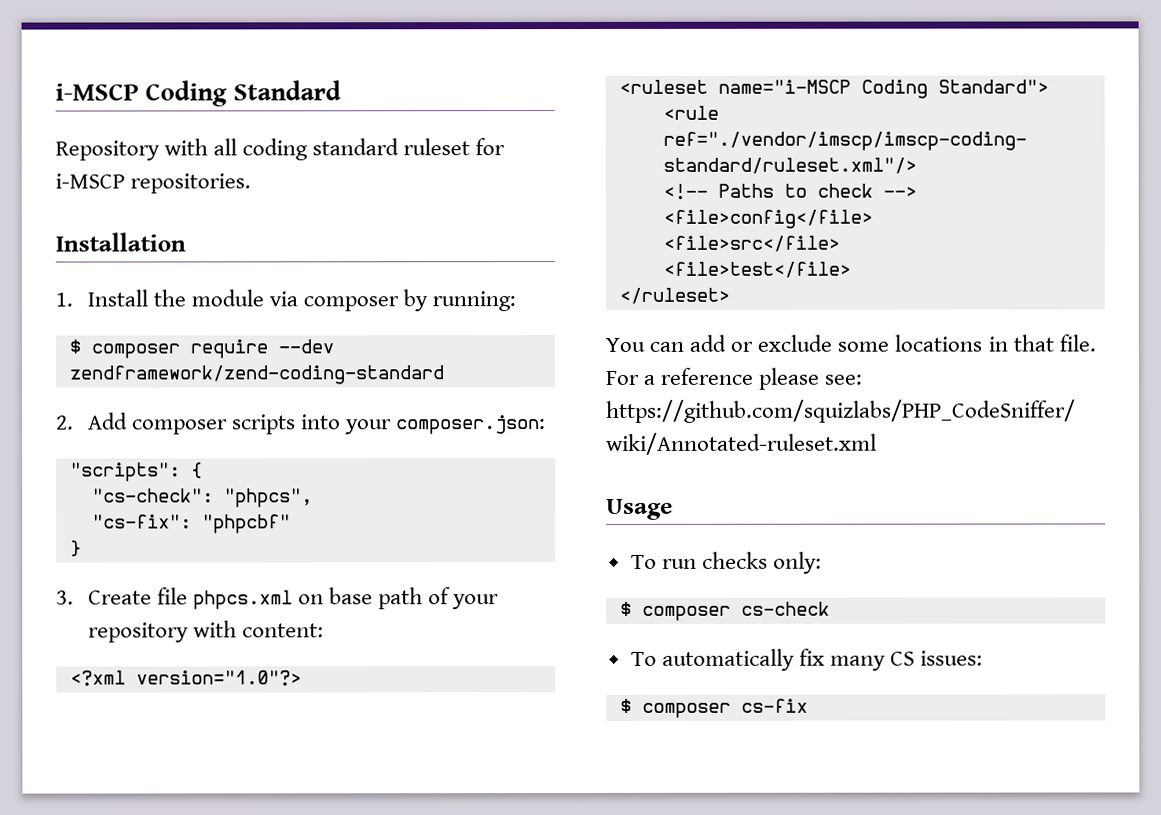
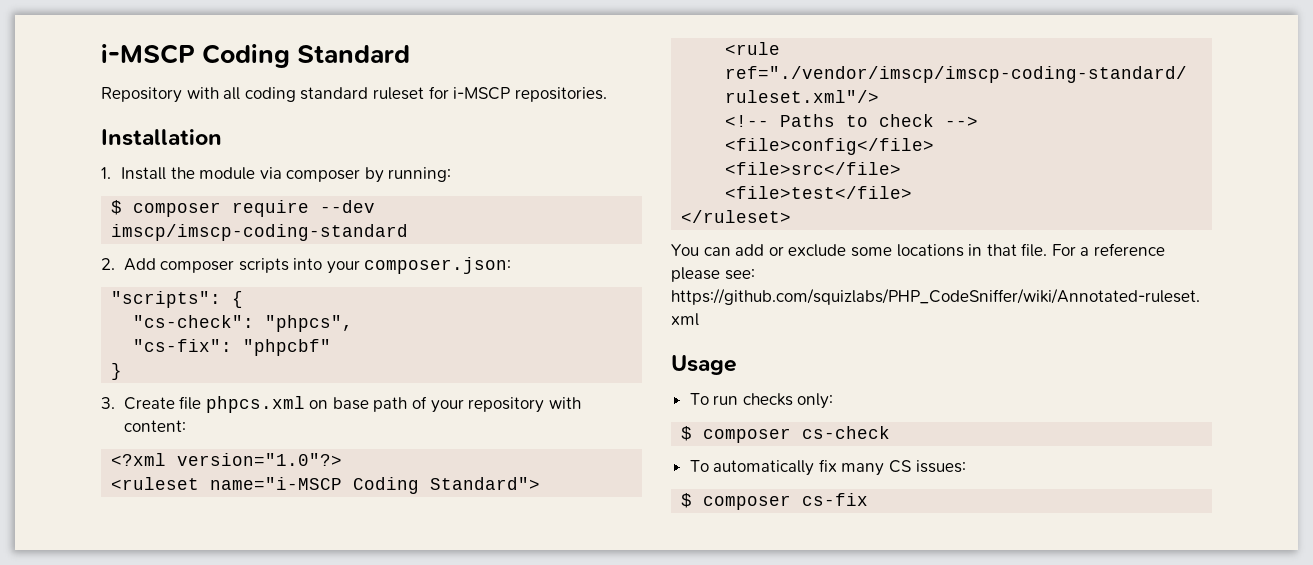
[68,365,444,385] zendframework/zend-coding-standard -> [111,224,409,241] imscp/imscp-coding-standard

